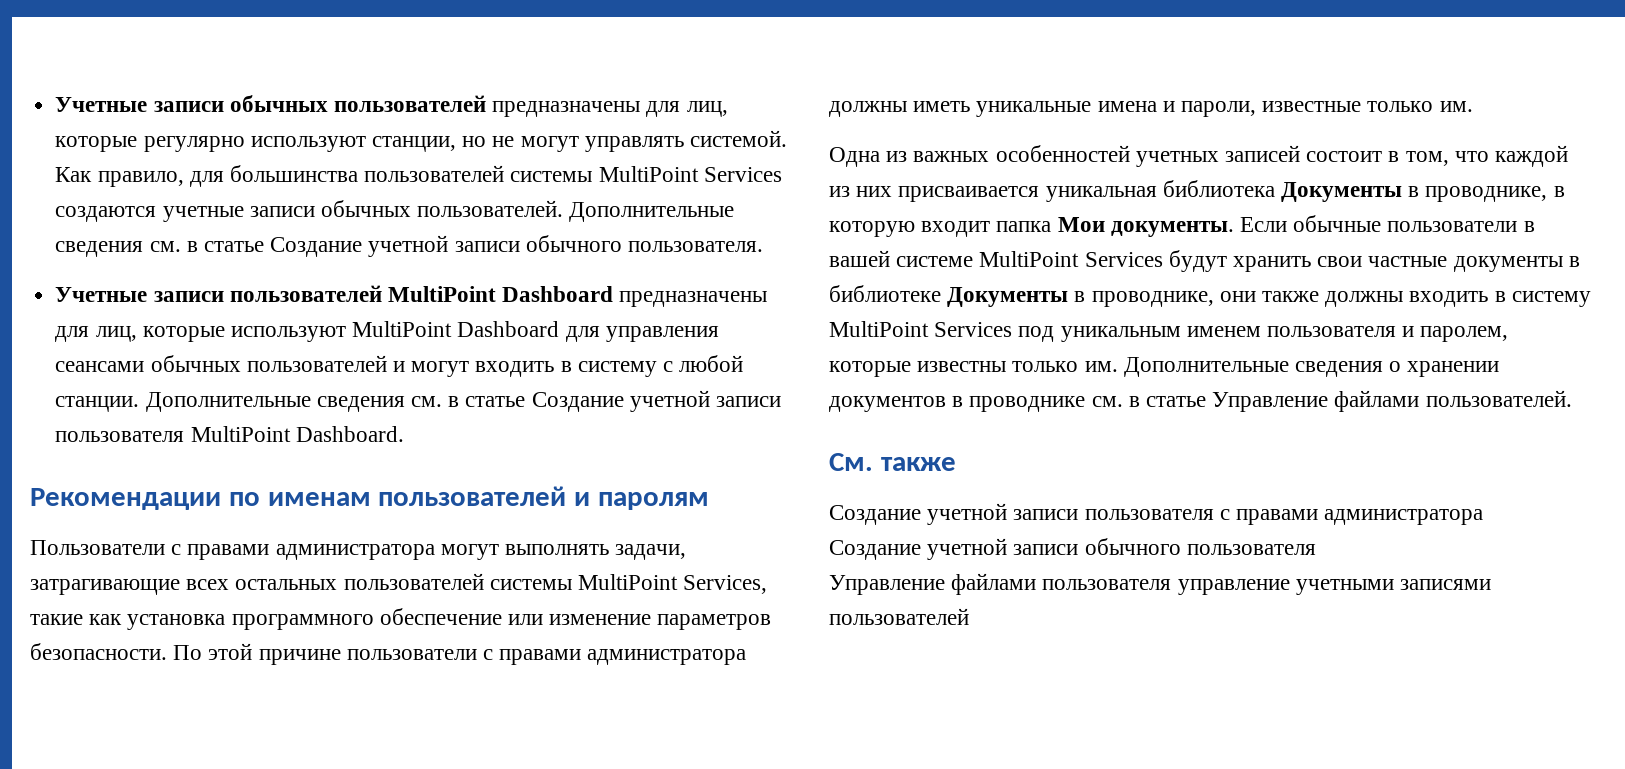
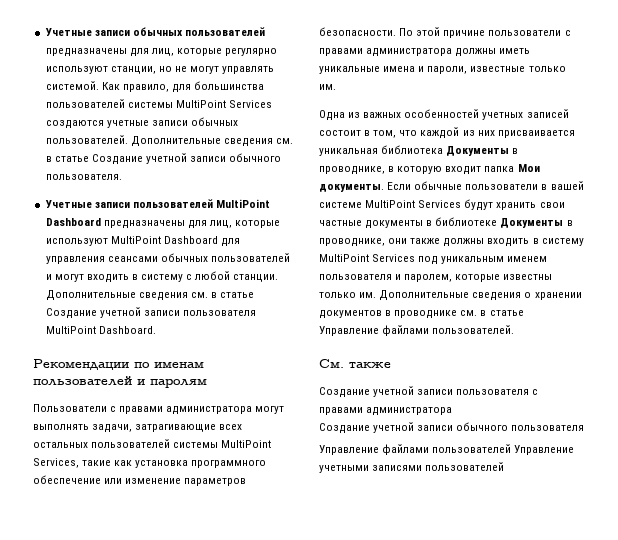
[1042,579,1290,595] пользователя управление -> [432,444,575,455] пользователей Управление

